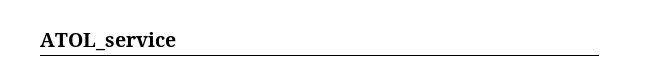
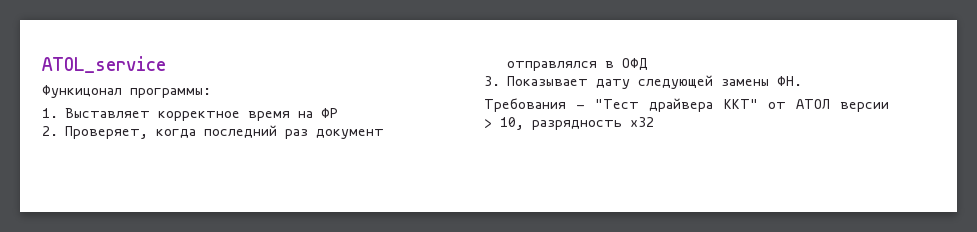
(176, 41) none -> [42,85,211,98] [42,108,339,121] [42,125,385,139] [507,58,649,71] [484,75,803,89] [484,98,889,112] [484,117,654,130] // Функицонал программы: // 1. Выставляет корректное время на ФР // 2. Проверяет, когда последний раз документ отправлялся в ОФД // 3. Показывает дату следующей замены ФН. // Требования - "Тест драйвера ККТ" от АТОЛ версии > 10, разрядность х32

